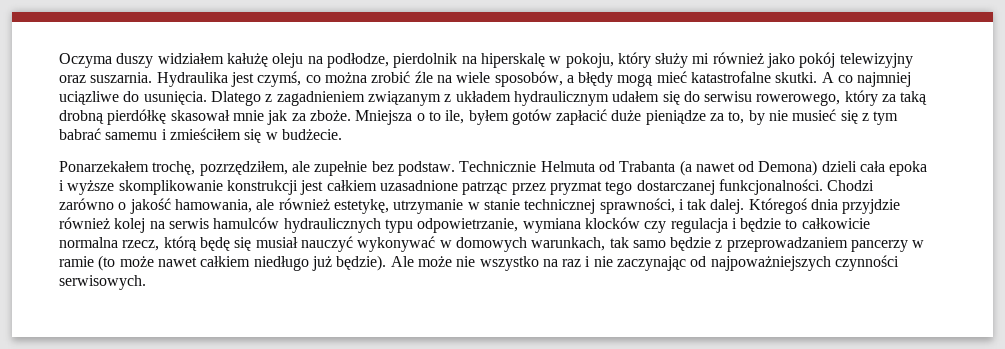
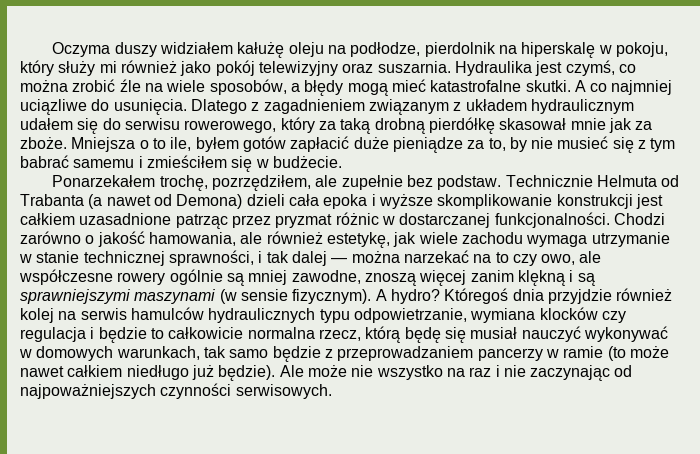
[605,181,633,195] tego -> [335,212,395,225] różnic w
(389, 206) none -> [393,232,588,247] jak wiele zachodu wymaga
[710,199,745,214] dalej. -> [291,250,602,266] [19,269,595,286] [20,289,440,304] dalej — można narzekać na to czy owo, ale współczesne rowery ogólnie są mniej zawodne, znoszą więcej zanim klękną i są sprawniejszymi maszynami (w sensie fizycznym). A hydro?

